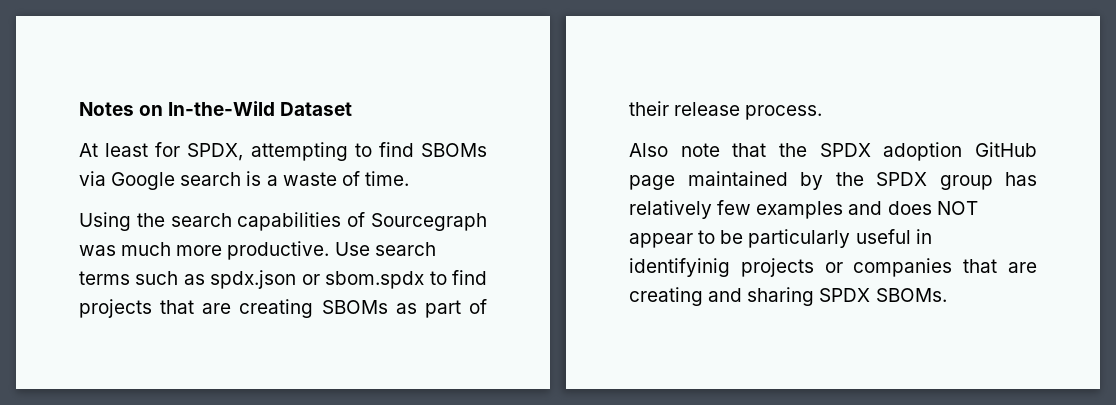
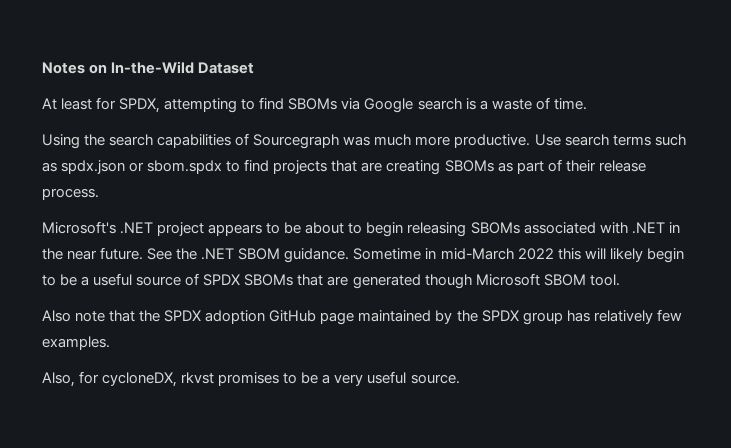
(823, 112) none -> [42,221,680,237] [42,247,684,263] [42,273,620,289] // Microsoft's .NET project appears to be about to begin releasing SBOMs associated with .NET in the near future. See the .NET SBOM guidance. Sometime in mid-March 2022 this will likely begin to be a useful source of SPDX SBOMs that are generated though Microsoft SBOM tool.
[756,201,978,219] [629,229,932,248] [629,258,1037,277] [629,287,947,306] examples and does NOT appear to be particularly useful in identifyinig projects or companies that are creating and sharing SPDX SBOMs. -> [42,336,110,350] [42,371,460,387] examples. // Also, for cycloneDX, rkvst promises to be a very useful source.

